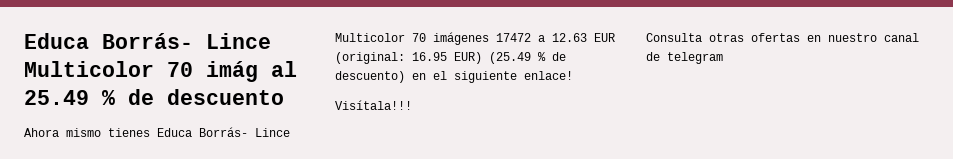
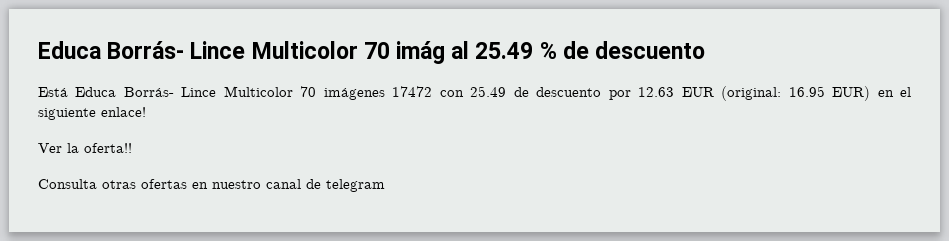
[24,128,150,137] Ahora mismo tienes -> [38,87,68,97] Está
[538,35,545,42] a -> [439,86,631,100] con 25.49 de descuento por
[489,52,566,64] [335,71,405,83] (25.49 % de descuento) -> (871, 93) none
[335,100,412,110] Visítala!!! -> [38,143,132,153] Ver la oferta!!

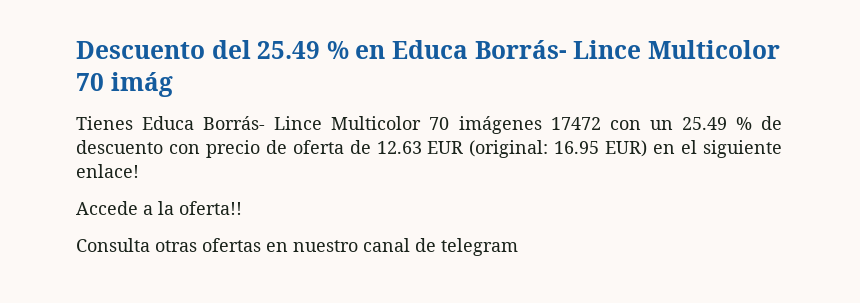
(38, 50) none -> [76,40,386,59] Descuento del 25.49 % en
[451,41,706,59] [38,87,68,97] al 25.49 % de descuento // Está -> [76,116,133,130] // Tienes
[470,86,631,100] 25.49 de descuento por -> [649,116,783,130] [76,140,371,158] un 25.49 % de descuento con precio de oferta de
[38,143,62,153] Ver -> [76,201,153,215] Accede a

